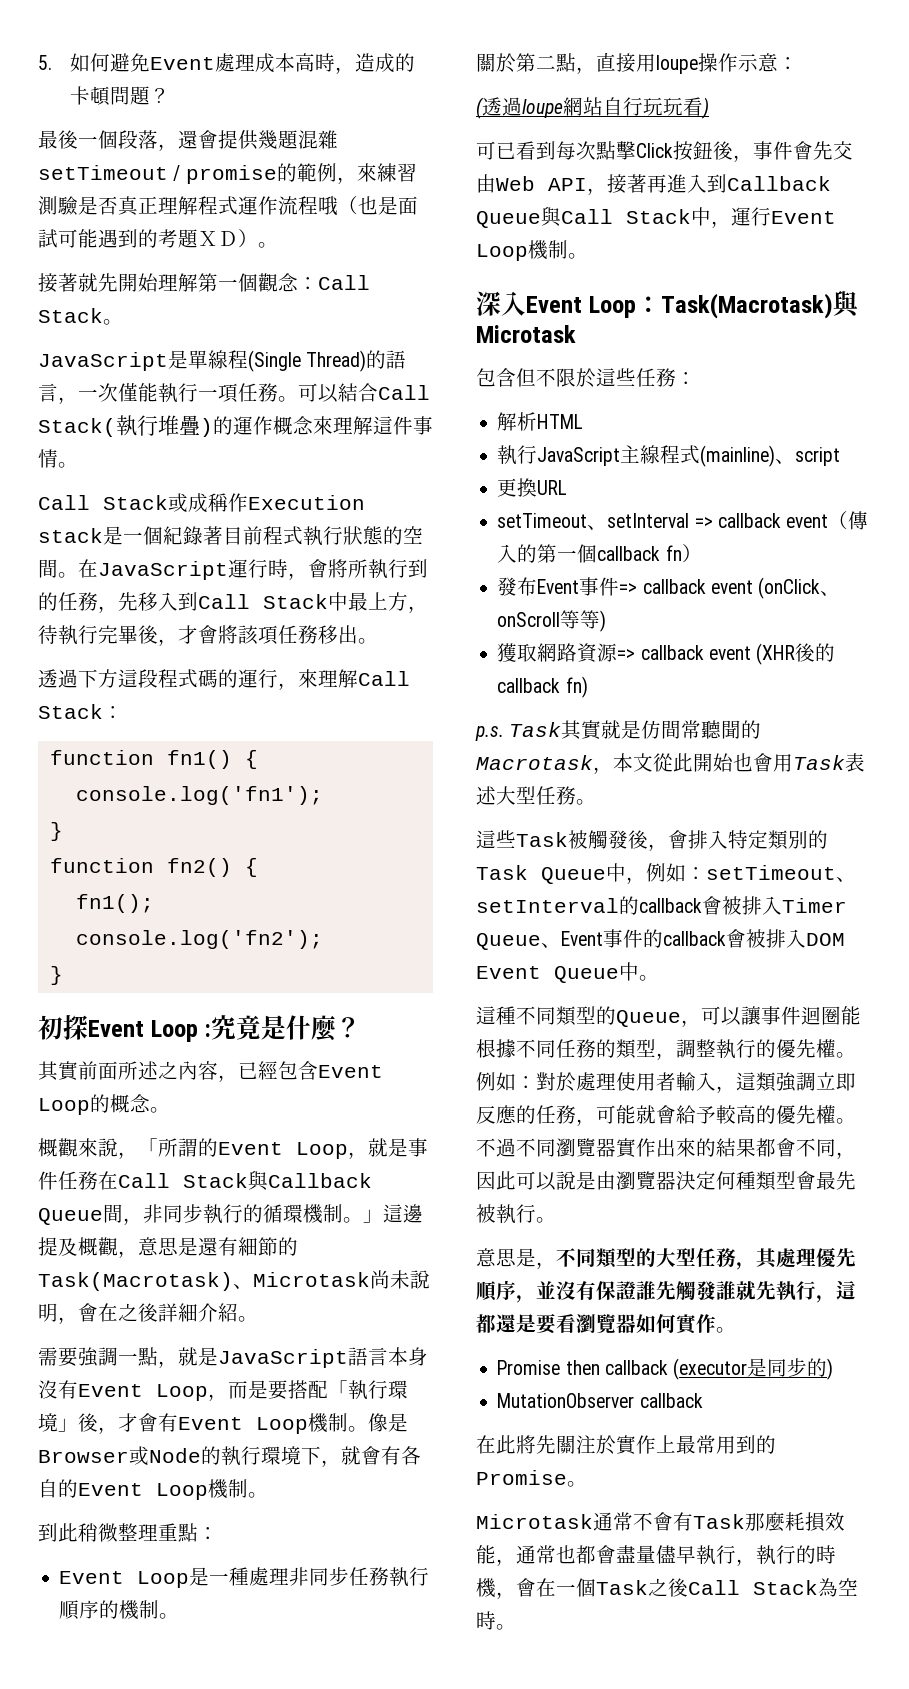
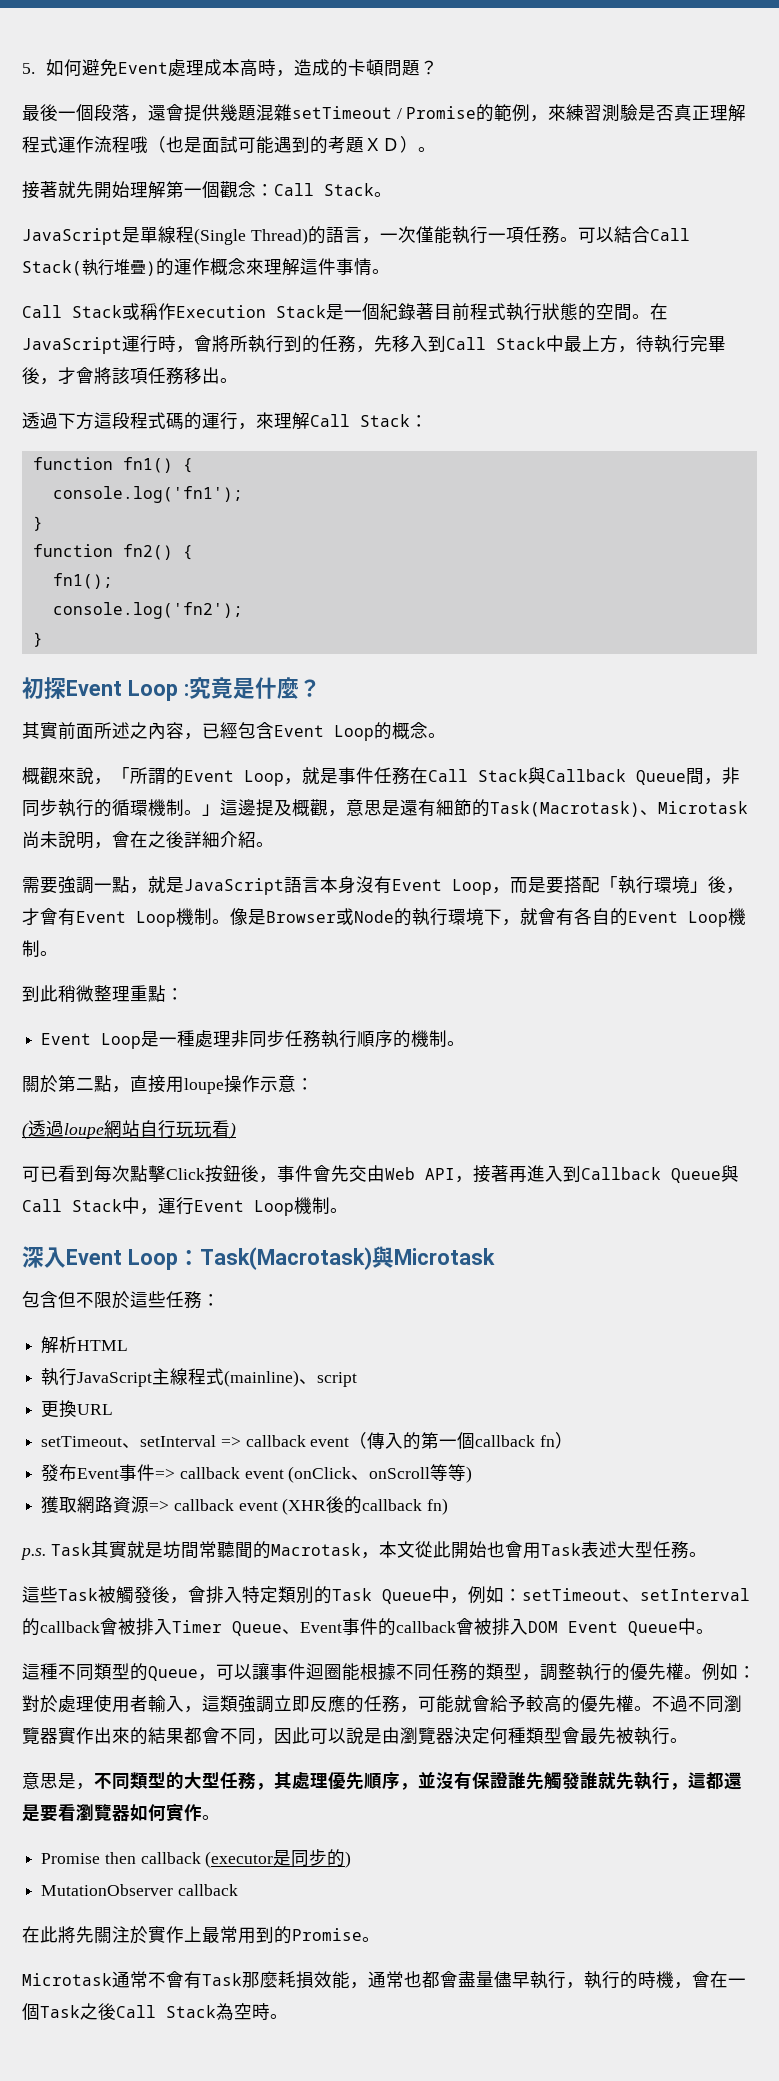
[185,165,277,184] promise -> [406,106,477,119] Promise
[188,493,208,513] 成 -> (140, 311) none
[38,528,103,543] stack -> [276,305,326,318] Stack
[641,720,662,739] 仿 -> [162,1541,181,1559] 坊

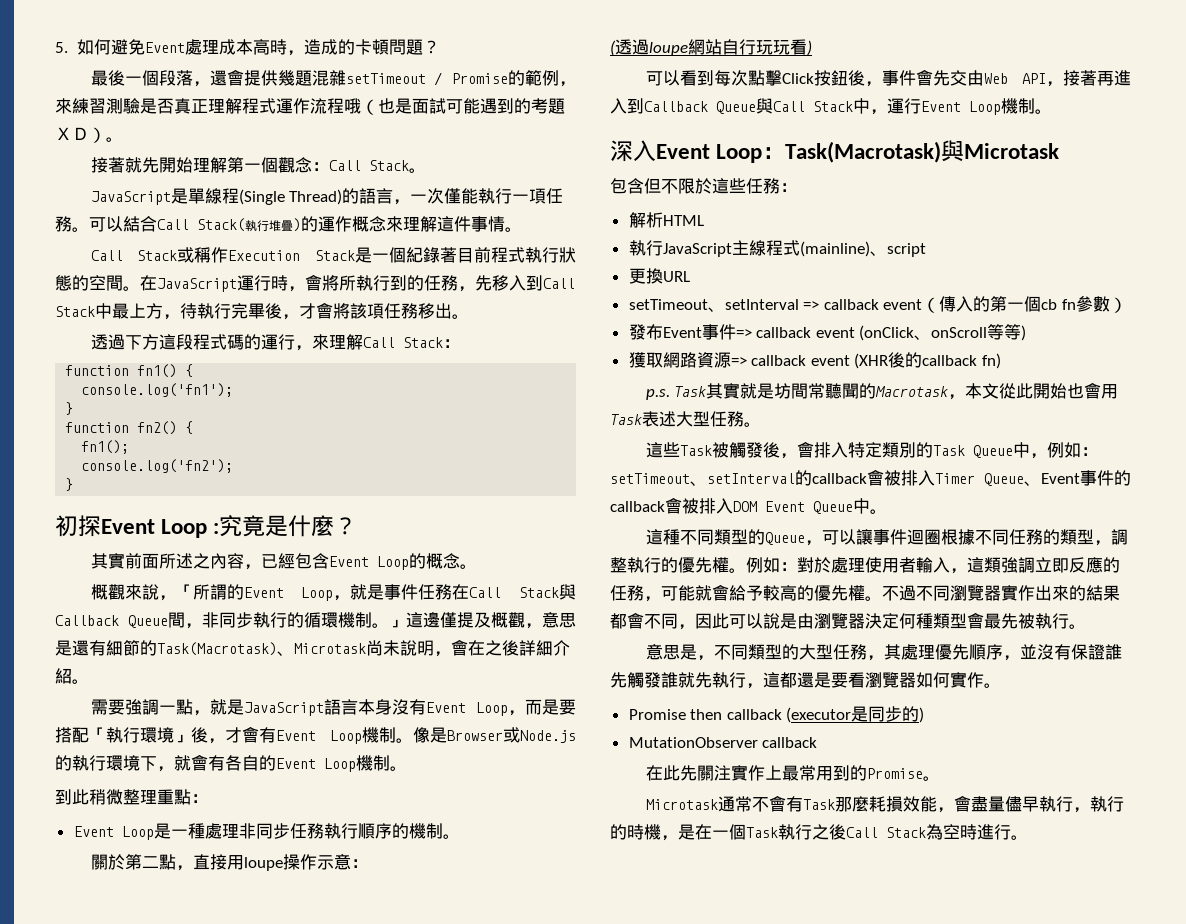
(256, 807) none -> [440,612,457,628] 僅
[354,910,394,923] Node -> [520,730,576,743] Node.js
[40,1166,58,1182] 已 -> [662,70,680,86] 以
[475,1435,556,1447] callback fn -> [1041,295,1111,312] cb fn參數
[342,1663,360,1681] 能 -> (941, 537) none
[58,1926,148,1944] 將先關注於 -> [679,765,731,781] 先關注
[368,1971,440,1988] 通常也都 -> (954, 810) none
[692,1971,710,1988] 會 -> [678,824,695,840] 是
(80, 2011) none -> [778,824,812,840] 執行
(270, 2011) none -> [977,824,1011,840] 進行

